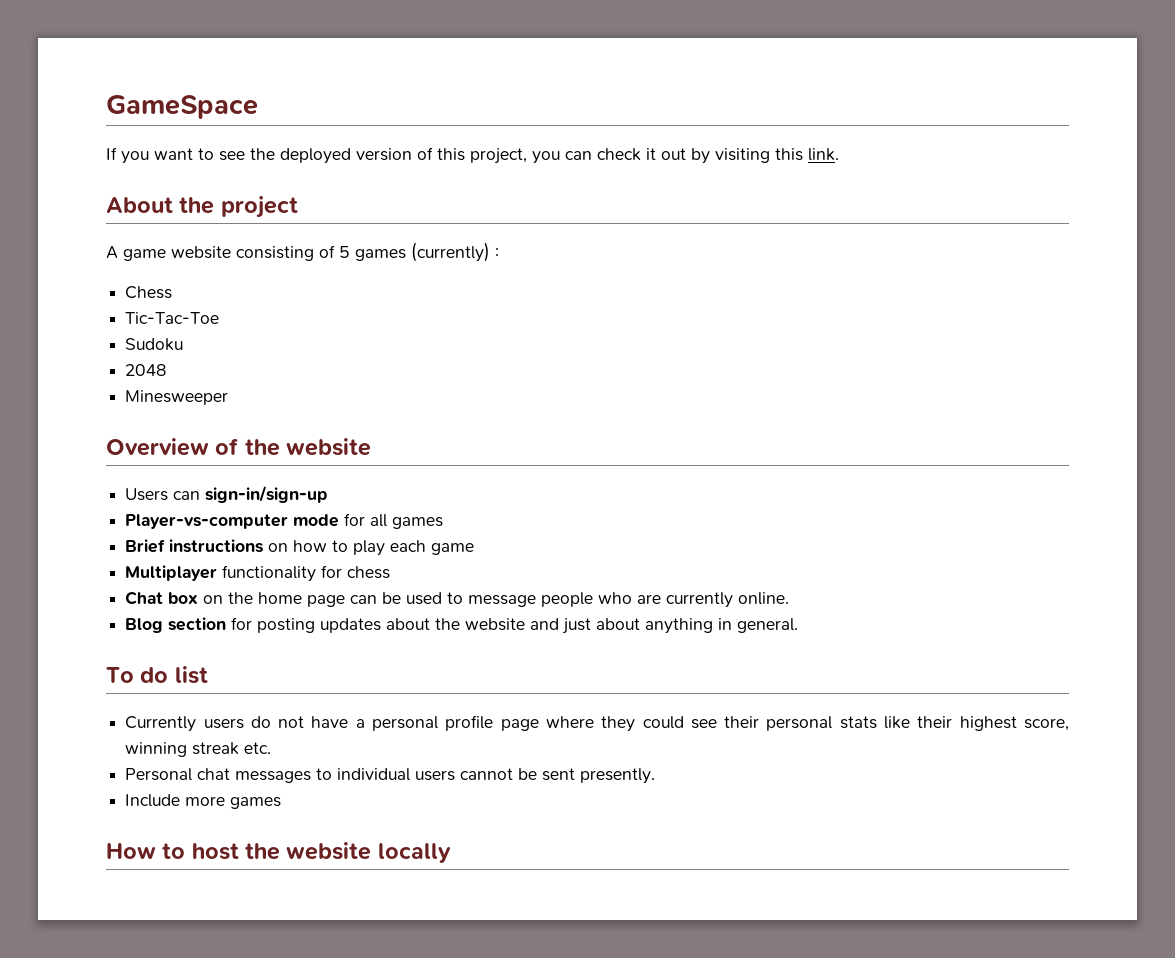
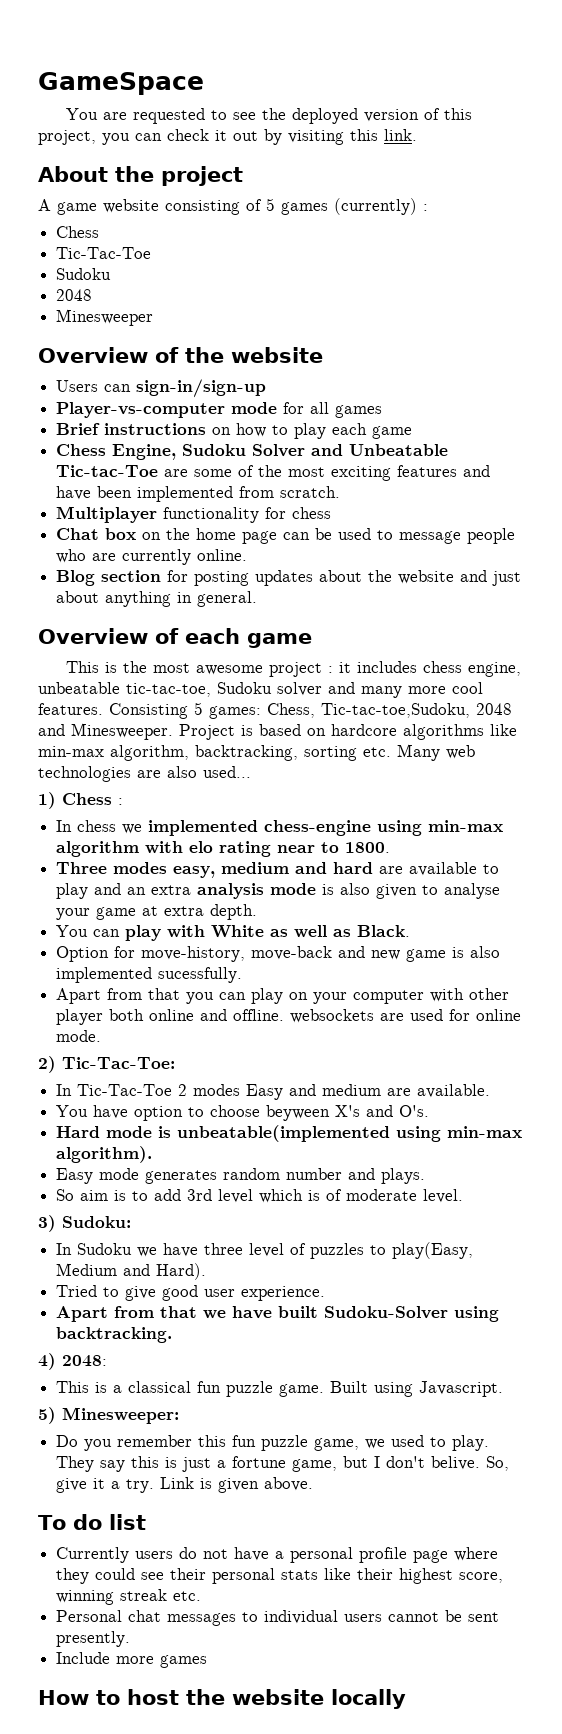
[106,147,193,164] If you want -> [65,108,205,124] You are requested
(475, 549) none -> [56,444,449,460] [56,465,491,481] [56,486,341,502] // Chess Engine, Sudoku Solver and Unbeatable Tic-tac-Toe are some of the most exciting features and have been implemented from scratch.
(799, 625) none -> [38,628,312,648] [65,661,521,677] [38,682,483,698] [38,702,512,719] [38,723,517,740] [38,744,475,761] [38,766,251,782] [38,792,123,809] [56,820,504,836] [56,841,391,857] [56,862,500,878] [56,883,501,899] [56,904,258,920] [56,925,411,941] [56,946,501,962] [56,967,243,983] [56,988,510,1004] [56,1009,522,1025] [56,1030,102,1042] [38,1056,175,1073] [56,1084,491,1100] [56,1105,430,1121] [56,1125,523,1142] [56,1146,153,1163] [56,1168,426,1184] [56,1189,464,1203] [38,1215,131,1232] [56,1242,474,1259] [56,1263,207,1280] [56,1285,326,1301] [56,1306,500,1322] [56,1327,173,1343] [38,1353,107,1370] [56,1381,504,1397] [38,1407,179,1424] [56,1435,490,1451] [56,1456,510,1472] [56,1477,314,1493] // Overview of each game // This is the most awesome project : it includes chess engine, unbeatable tic-tac-toe, Sudoku solver and many more cool features. Consisting 5 games: Chess, Tic-tac-toe,Sudoku, 2048 and Minesweeper. Project is based on hardcore algorithms like min-max algorithm, backtracking, sorting etc. Many web technologies are also used... // 1) Chess : // In chess we implemented chess-engine using min-max algorithm with elo rating near to 1800. // Three modes easy, medium and hard are available to play and an extra analysis mode is also given to analyse your game at extra depth. // You can play with White as well as Black. // Option for move-history, move-back and new game is also implemented sucessfully. // Apart from that you can play on your computer with other player both online and offline. websockets are used for online mode. // 2) Tic-Tac-Toe: // In Tic-Tac-Toe 2 modes Easy and medium are available. // You have option to choose beyween X's and O's. // Hard mode is unbeatable(implemented using min-max algorithm). // Easy mode generates random number and plays. // So aim is to add 3rd level which is of moderate level. // 3) Sudoku: // In Sudoku we have three level of puzzles to play(Easy, Medium and Hard). // Tried to give good user experience. // Apart from that we have built Sudoku-Solver using backtracking. // 4) 2048: // This is a classical fun puzzle game. Built using Javascript. // 5) Minesweeper: // Do you remember this fun puzzle game, we used to play. They say this is just a fortune game, but I don't belive. So, give it a try. Link is given above.

